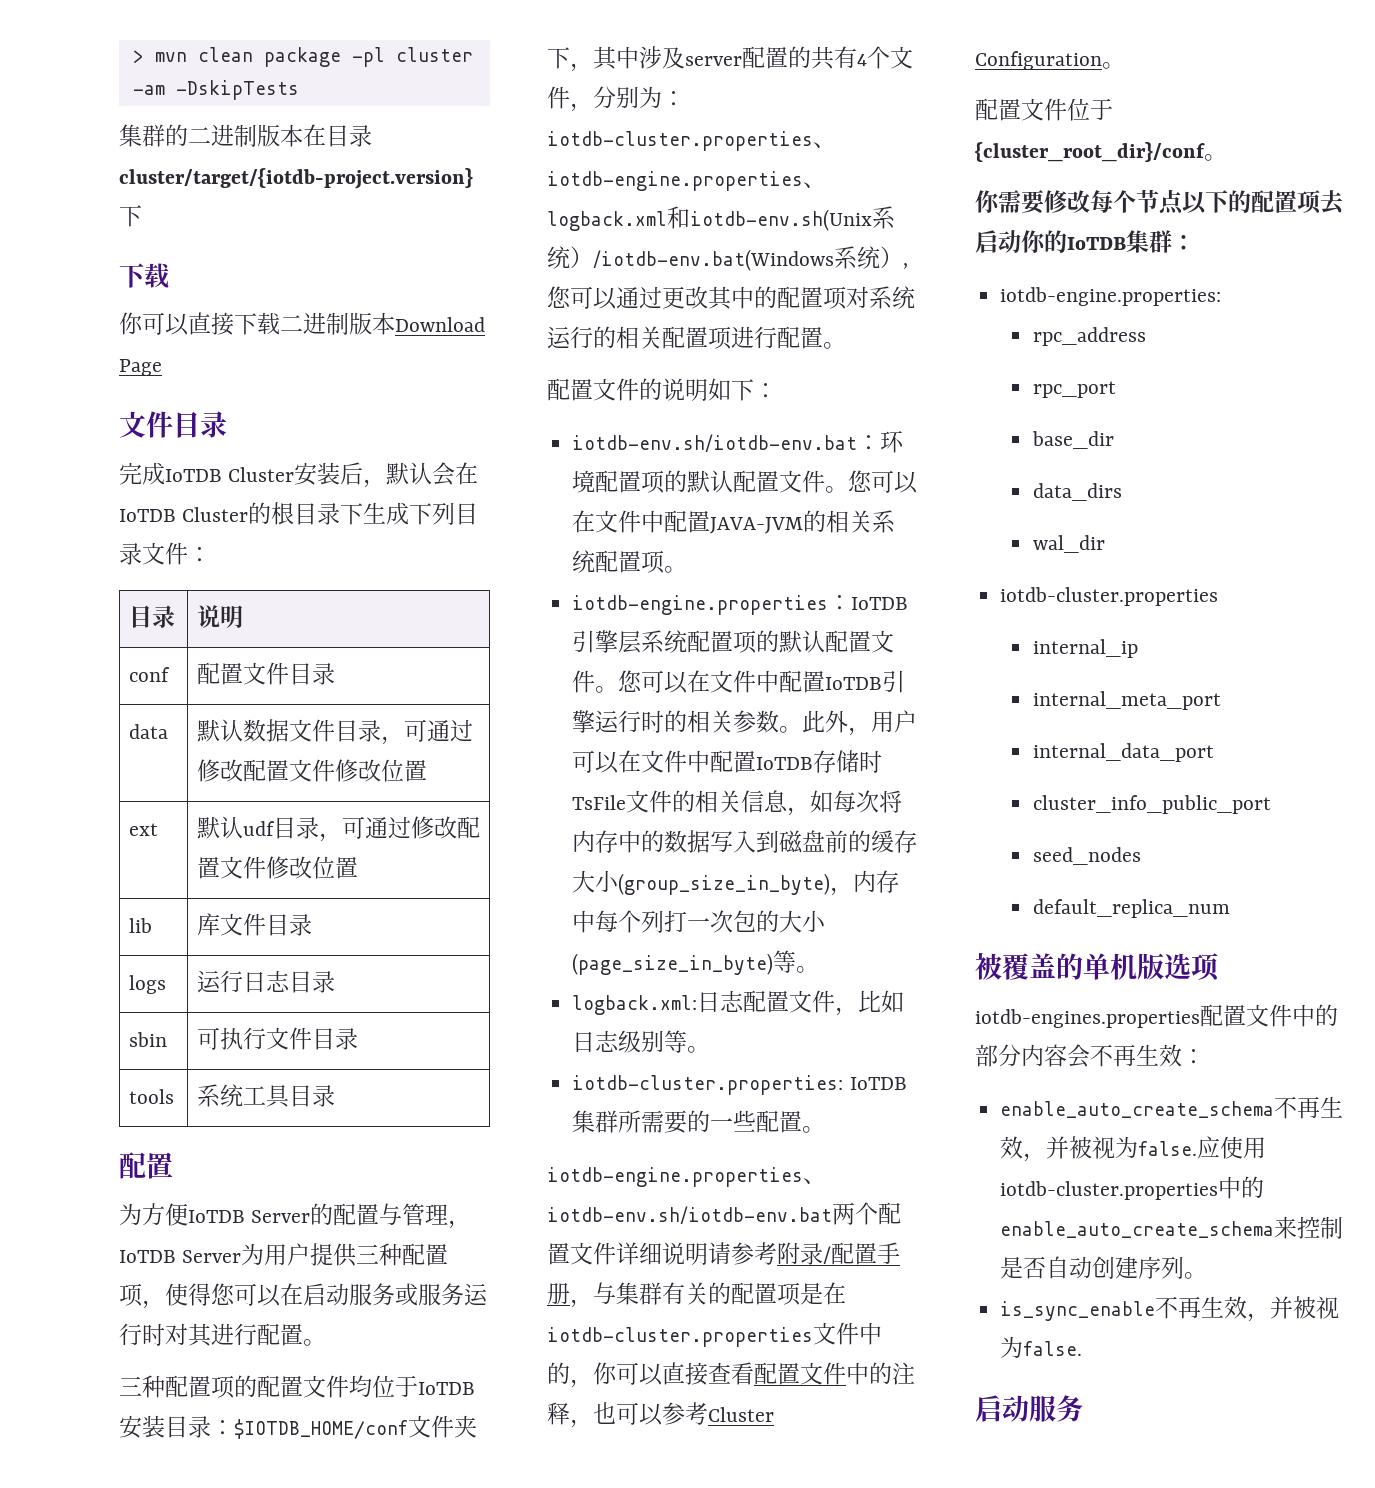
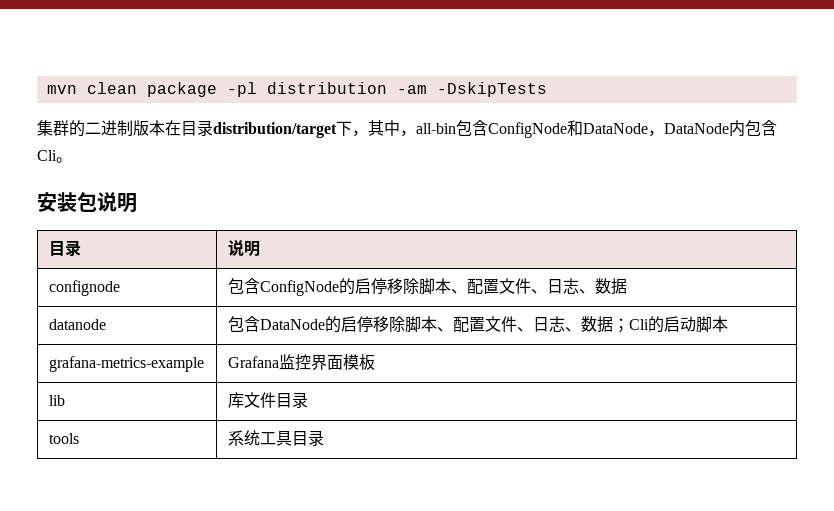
[132,50,144,63] > -> (46, 89) none
[395,47,473,62] cluster -> [266,82,387,94] distribution
[119,168,473,189] [119,205,142,227] [119,263,170,289] [119,312,485,336] [119,359,162,376] [119,411,227,438] [119,462,479,488] [119,502,479,525] [119,542,211,565] [128,605,175,628] [196,605,243,628] [128,667,170,682] [196,662,335,685] [128,724,168,739] [196,719,473,745] [196,759,427,782] [128,823,158,836] [196,816,480,842] [196,856,358,879] [128,918,152,933] [196,913,312,936] [128,975,166,994] [196,970,335,993] [128,1032,167,1047] [196,1027,358,1050] [128,1089,174,1104] [196,1084,335,1108] [119,1152,173,1179] [119,1203,472,1229] [119,1243,449,1267] [119,1283,488,1309] [119,1323,326,1347] [119,1375,475,1399] [119,1415,477,1439] [547,46,913,72] [547,86,685,112] [547,131,836,151] [547,171,826,191] [547,206,895,231] [547,246,908,271] [547,286,915,310] [547,326,846,350] [547,378,777,401] [572,431,905,453] [572,470,919,494] [572,510,896,534] [572,550,688,574] [572,595,909,615] [572,630,895,654] [572,670,906,694] [572,710,918,736] [572,750,883,774] [572,790,903,816] [572,830,918,854] [572,870,900,896] [572,910,827,933] [572,950,820,975] [572,990,905,1016] [572,1030,711,1053] [572,1075,907,1095] [572,1110,826,1134] [547,1167,826,1187] [547,1202,901,1225] [547,1242,900,1265] [547,1282,846,1308] [547,1322,882,1347] [547,1362,915,1388] [547,1402,774,1428] [975,51,1125,70] [975,98,1113,121] [975,142,1227,162] [975,189,1344,215] [975,230,1195,253] [1000,287,1222,306] [1032,327,1146,346] [1032,381,1116,398] [1031,431,1114,449] [1032,483,1122,501] [1032,535,1105,553] [1000,587,1219,606] [1032,639,1138,658] [1032,691,1221,710] [1032,743,1214,762] [1032,795,1271,814] [1032,847,1141,865] [1032,899,1230,918] [975,953,1220,981] [975,1004,1338,1028] [975,1044,1205,1068] [1000,1096,1344,1119] [1000,1136,1267,1162] [1000,1176,1265,1200] [1000,1216,1344,1239] [1000,1256,1208,1279] [1000,1296,1340,1322] [1000,1336,1083,1358] [975,1395,1083,1422] cluster/target/{iotdb-project.version}下 // 下载 // 你可以直接下载二进制版本Download Page // 文件目录 // 完成IoTDB Cluster安装后，默认会在IoTDB Cluster的根目录下生成下列目录文件： // 目录 | 说明 // conf | 配置文件目录 // data | 默认数据文件目录，可通过修改配置文件修改位置 // ext | 默认udf目录，可通过修改配置文件修改位置 // lib | 库文件目录 // logs | 运行日志目录 // sbin | 可执行文件目录 // tools | 系统工具目录 // 配置 // 为方便IoTDB Server的配置与管理，IoTDB Server为用户提供三种配置项，使得您可以在启动服务或服务运行时对其进行配置。 // 三种配置项的配置文件均位于IoTDB安装目录：$IOTDB_HOME/conf文件夹下，其中涉及server配置的共有4个文件，分别为：iotdb-cluster.properties、iotdb-engine.properties、logback.xml和iotdb-env.sh(Unix系统）/iotdb-env.bat(Windows系统）,您可以通过更改其中的配置项对系统运行的相关配置项进行配置。 // 配置文件的说明如下： // iotdb-env.sh/iotdb-env.bat：环境配置项的默认配置文件。您可以在文件中配置JAVA-JVM的相关系统配置项。 // iotdb-engine.properties：IoTDB引擎层系统配置项的默认配置文件。您可以在文件中配置IoTDB引擎运行时的相关参数。此外，用户可以在文件中配置IoTDB存储时TsFile文件的相关信息，如每次将内存中的数据写入到磁盘前的缓存大小(group_size_in_byte)，内存中每个列打一次包的大小(page_size_in_byte)等。 // logback.xml:日志配置文件，比如日志级别等。 // iotdb-cluster.properties: IoTDB集群所需要的一些配置。 // iotdb-engine.properties、iotdb-env.sh/iotdb-env.bat两个配置文件详细说明请参考附录/配置手册，与集群有关的配置项是在iotdb-cluster.properties文件中的，你可以直接查看配置文件中的注释，也可以参考Cluster Configuration。 // 配置文件位于{cluster_root_dir}/conf。 // 你需要修改每个节点以下的配置项去启动你的IoTDB集群： // iotdb-engine.properties: // rpc_address // rpc_port // base_dir // data_dirs // wal_dir // iotdb-cluster.properties // internal_ip // internal_meta_port // internal_data_port // cluster_info_public_port // seed_nodes // default_replica_num // 被覆盖的单机版选项 // iotdb-engines.properties配置文件中的部分内容会不再生效： // enable_auto_create_schema不再生效，并被视为false.应使用iotdb-cluster.properties中的enable_auto_create_schema来控制是否自动创建序列。 // is_sync_enable不再生效，并被视为false. // 启动服务 -> [213,120,777,138] [37,150,72,163] [37,192,137,213] [48,240,81,257] [227,240,260,257] [48,280,120,296] [227,278,627,296] [48,319,106,330] [227,316,728,333] [48,356,204,372] [227,354,375,371] [48,395,65,406] [227,392,308,408] [48,433,79,444] [227,430,324,446] distribution/target下，其中，all-bin包含ConfigNode和DataNode，DataNode内包含Cli。 // 安装包说明 // 目录 | 说明 // confignode | 包含ConfigNode的启停移除脚本、配置文件、日志、数据 // datanode | 包含DataNode的启停移除脚本、配置文件、日志、数据；Cli的启动脚本 // grafana-metrics-example | Grafana监控界面模板 // lib | 库文件目录 // tools | 系统工具目录

